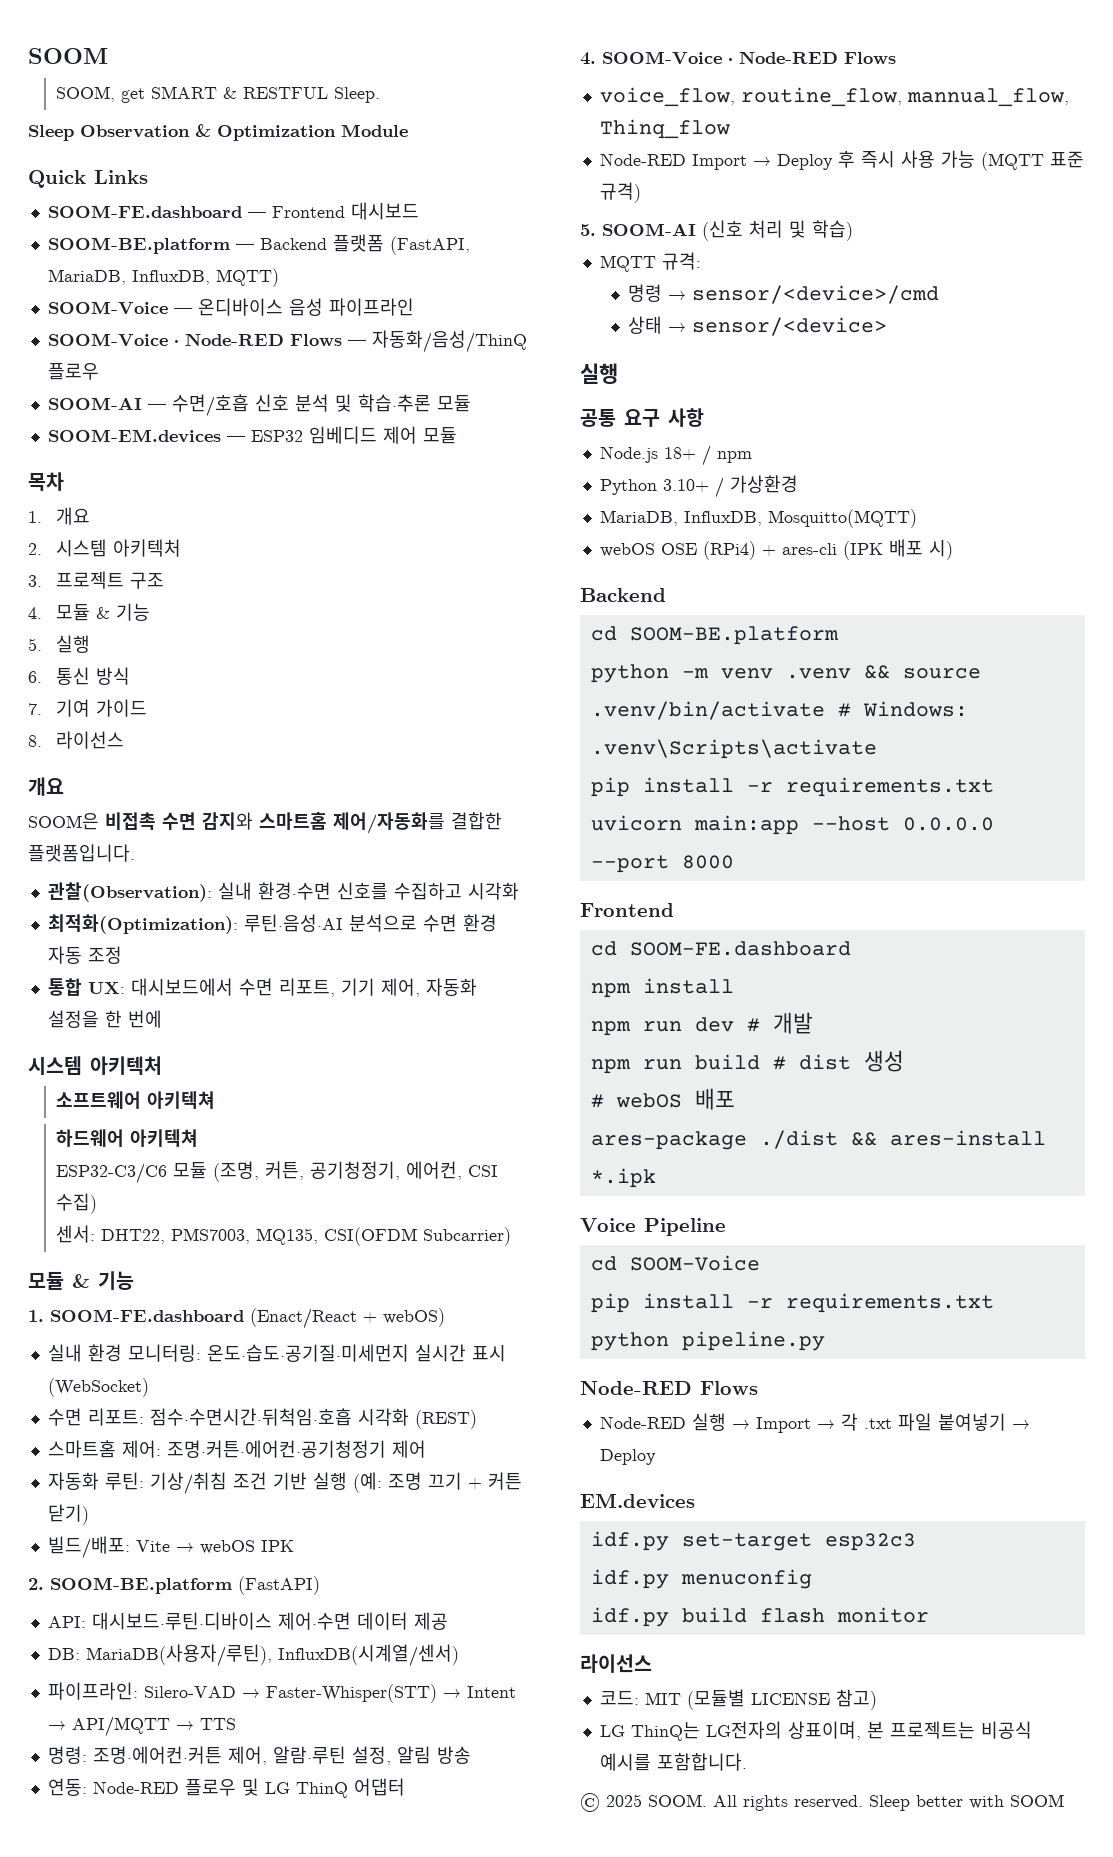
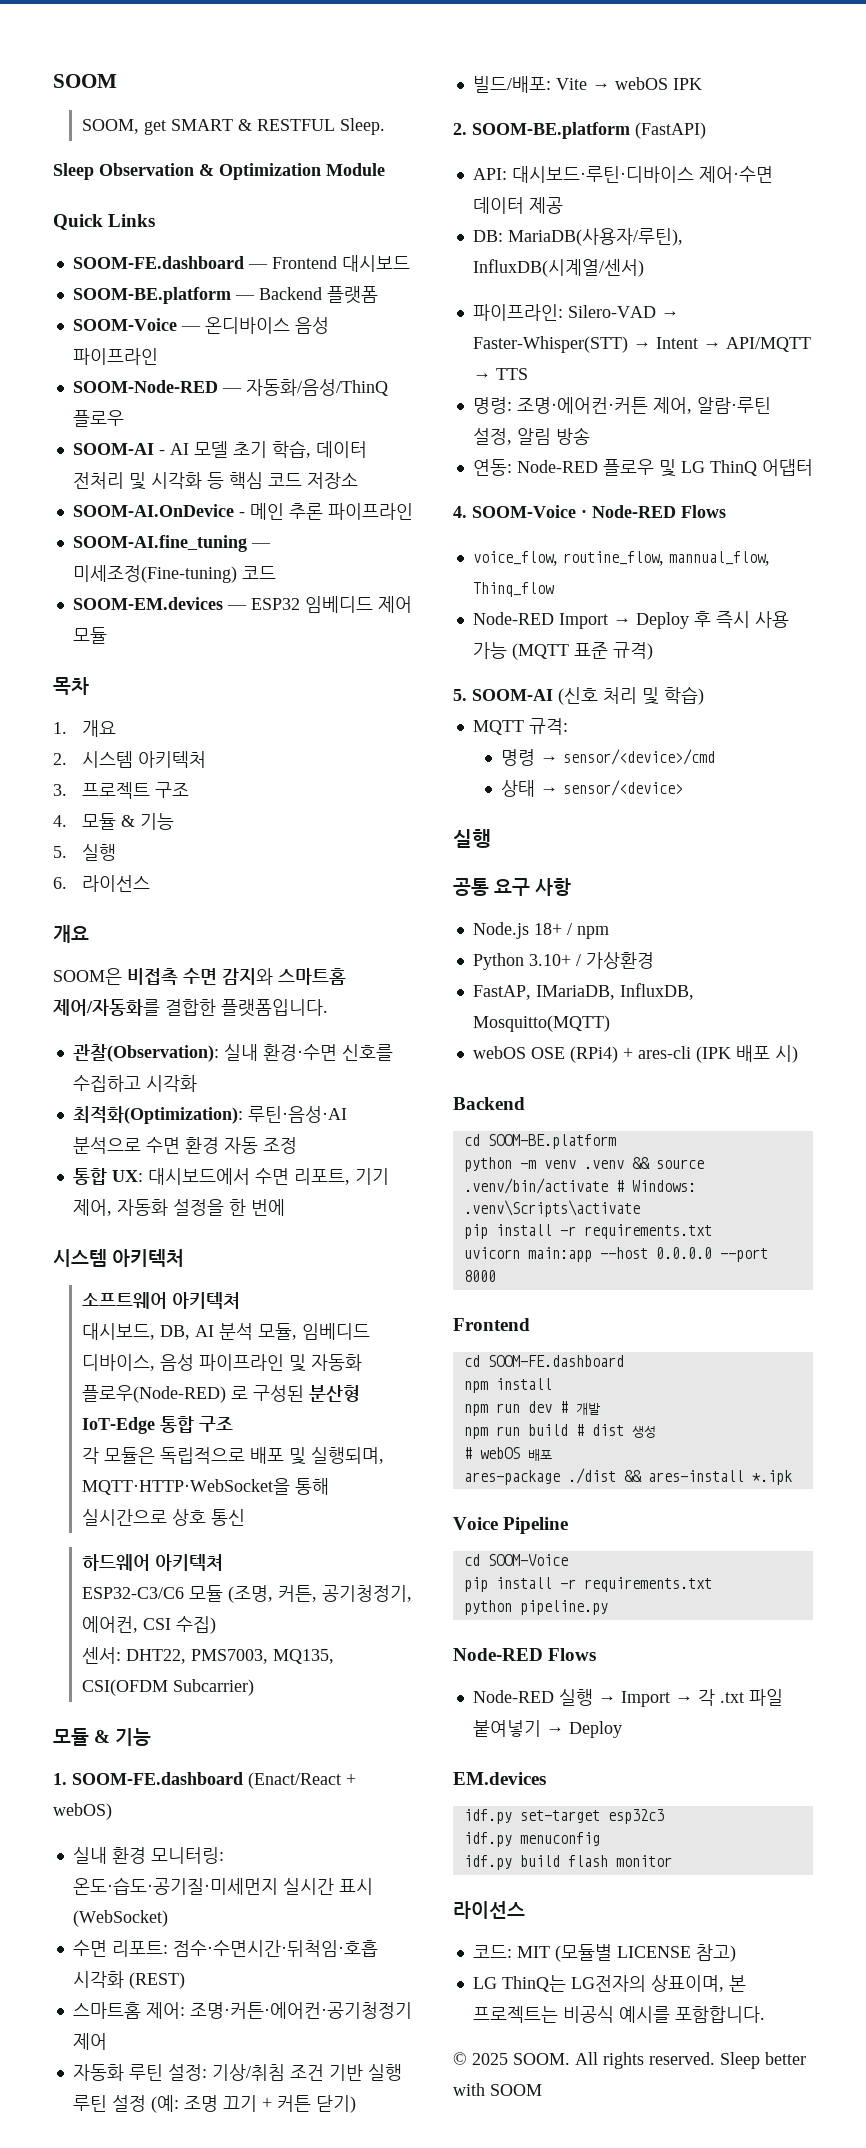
[389,236,470,255] [47,268,279,287] (FastAPI, MariaDB, InfluxDB, MQTT) -> (378, 295) none
[47,333,342,346] SOOM-Voice · Node-RED Flows -> [72,380,218,393] SOOM-Node-RED
[147,394,471,417] — 수면/호흡 신호 분석 및 학습·추론 모듈 -> [158,440,367,458] [72,472,358,490] [72,503,413,520] [72,535,271,552] [72,565,276,583] - AI 모델 초기 학습, 데이터 전처리 및 시각화 등 핵심 코드 저장소 // SOOM-AI.OnDevice - 메인 추론 파이프라인 // SOOM-AI.fine_tuning — 미세조정(Fine-tuning) 코드
[56,667,131,685] [28,699,148,717] [28,735,42,747] 통신 방식 // 7. 기여 가이드 // 8. -> (67, 883) none
(216, 1100) none -> [81,1323,370,1340] [81,1354,362,1372] [81,1385,360,1403] [81,1416,233,1434] [81,1447,384,1465] [81,1478,329,1495] [81,1509,245,1526] // 대시보드, DB, AI 분석 모듈, 임베디드 디바이스, 음성 파이프라인 및 자동화 플로우(Node-RED) 로 구성된 분산형 IoT-Edge 통합 구조 // 각 모듈은 독립적으로 배포 및 실행되며, MQTT·HTTP·WebSocket을 통해 실시간으로 상호 통신
[104,1472,144,1490] 루틴: -> [128,2064,207,2081] 루틴 설정:
(347, 1481) none -> [72,2095,146,2112] 루틴 설정
[599,510,678,526] MariaDB, -> [472,985,615,1000] FastAP, IMariaDB,

